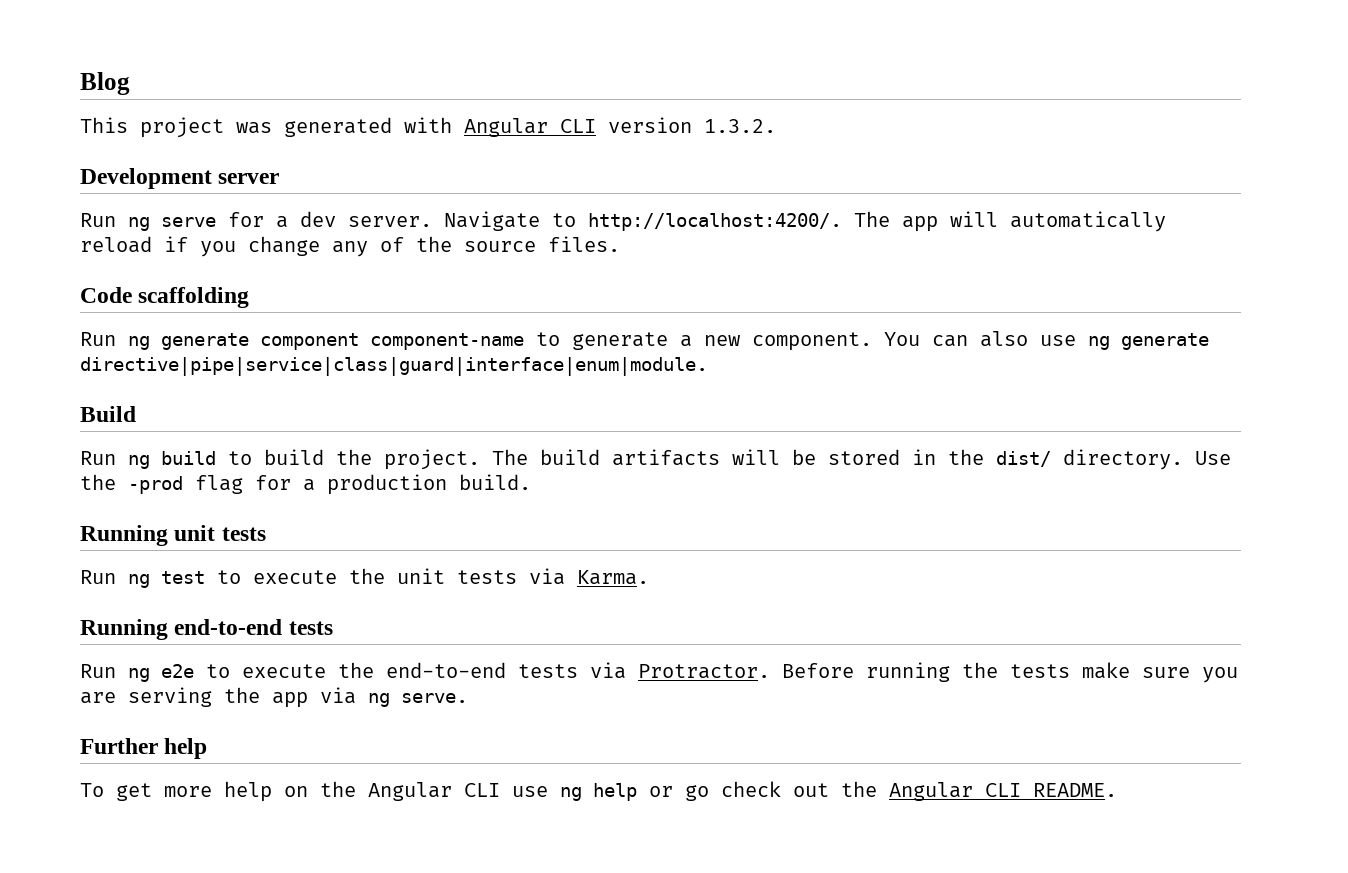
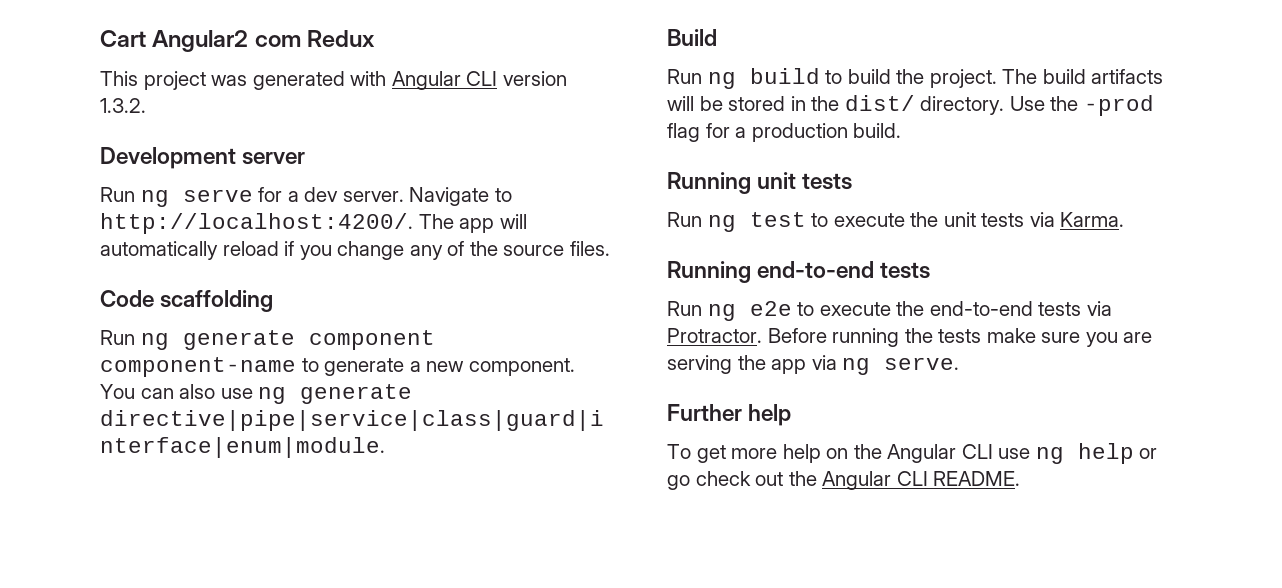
[80,72,130,95] Blog -> [100,30,376,52] Cart Angular2 com Redux

